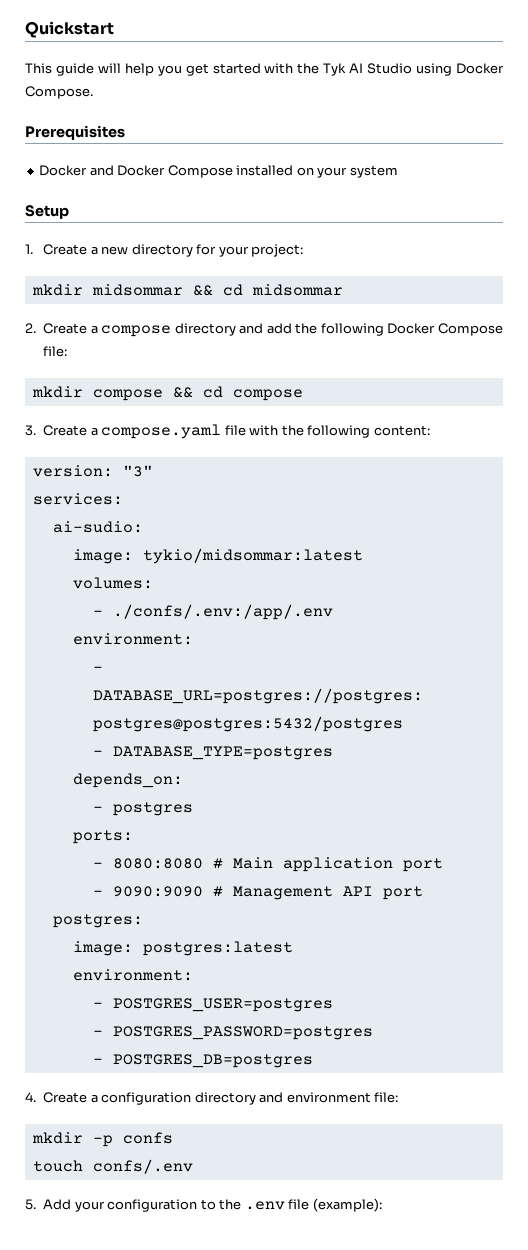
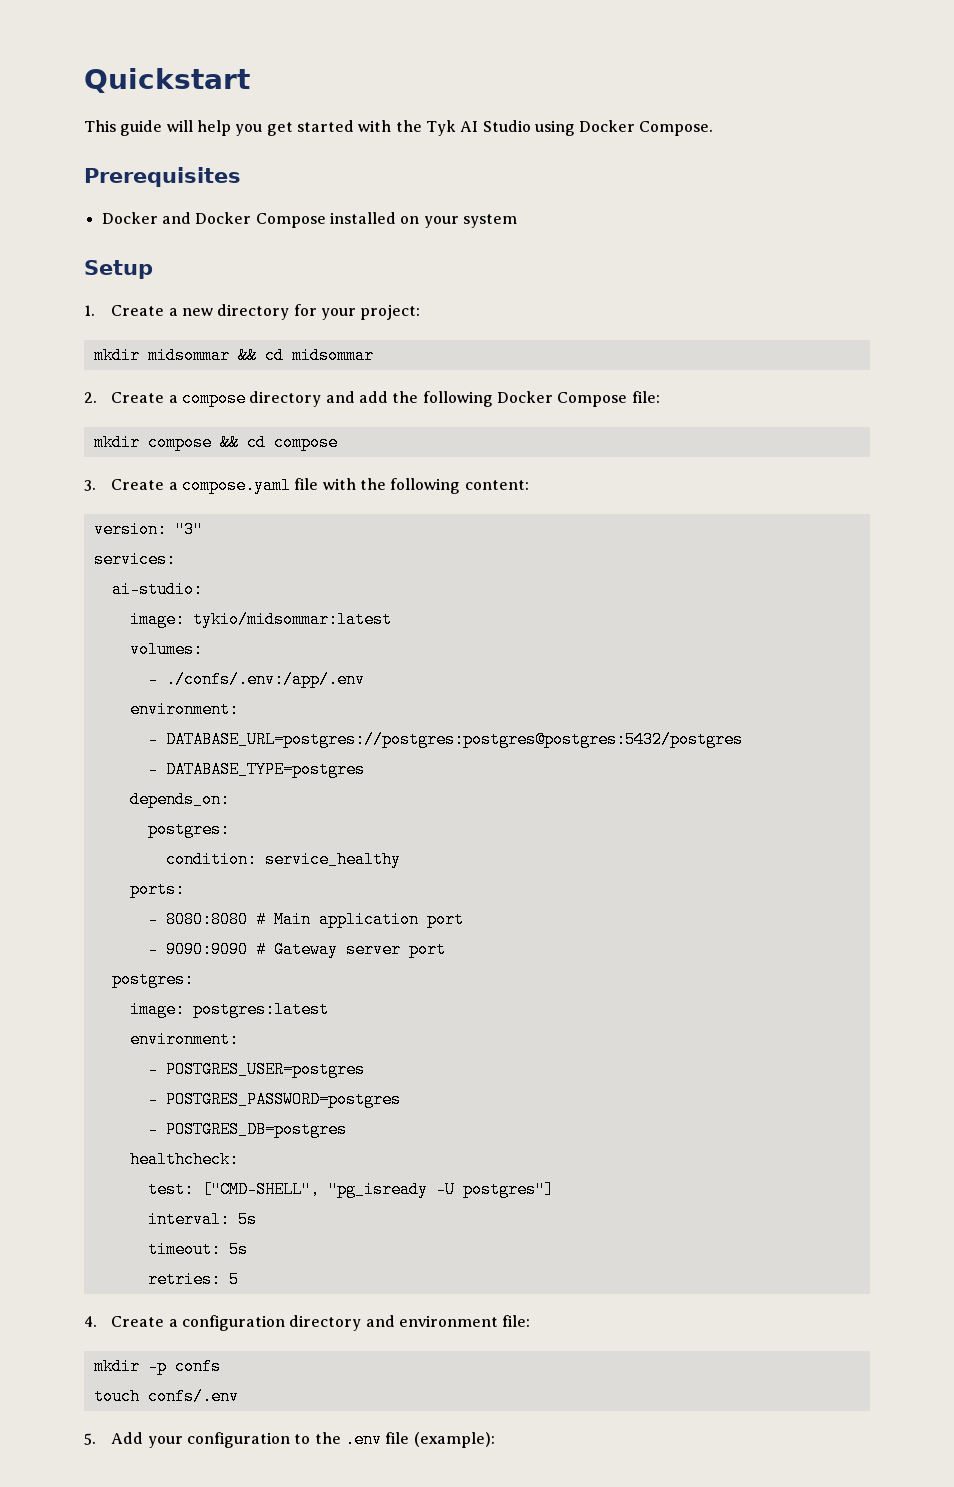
[52,521,143,533] ai-sudio: -> [111,581,203,598] ai-studio:
[92,802,193,816] - postgres -> [147,821,230,838] [165,851,401,868] postgres: // condition: service_healthy
[232,886,373,900] Management API -> [273,941,401,958] Gateway server
(313, 1061) none -> [129,1151,239,1168] [147,1181,554,1198] [147,1211,257,1228] [147,1241,248,1258] [147,1271,239,1288] // healthcheck: // test: ["CMD-SHELL", "pg_isready -U postgres"] // interval: 5s // timeout: 5s // retries: 5

